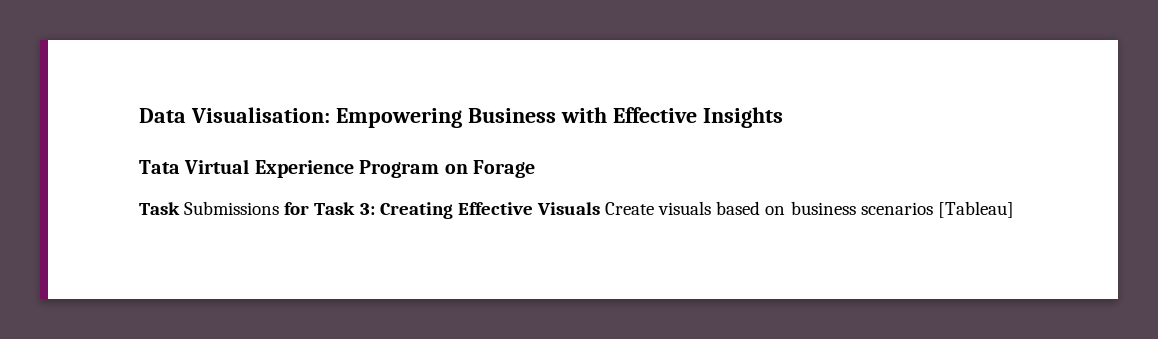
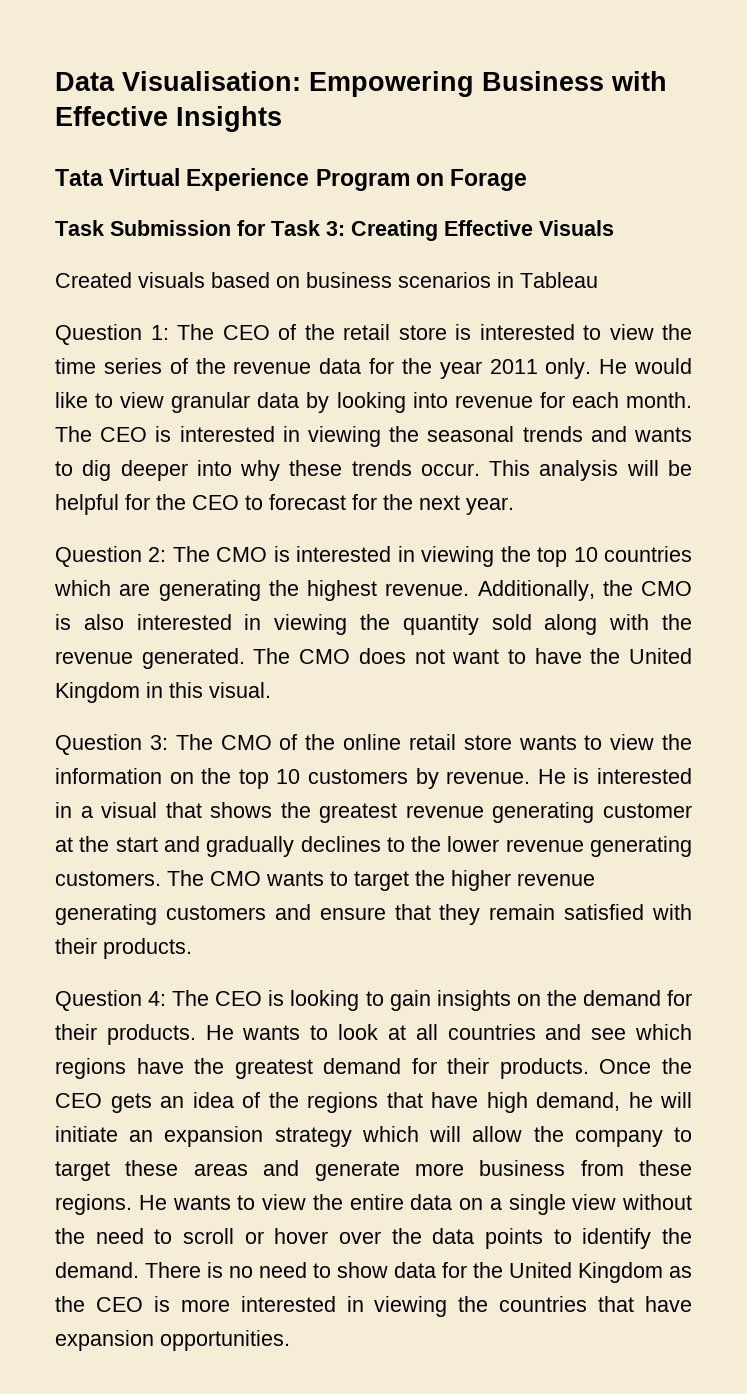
[184,201,280,215] Submissions -> [110,220,231,236] Submission
[605,202,655,215] Create -> [55,272,132,288] // Created
[937,201,1014,218] [Tableau] -> [497,272,598,288] [55,324,692,345] [55,358,692,379] [55,392,692,413] [55,426,692,447] [55,460,692,481] [55,494,514,515] [55,546,692,567] [54,580,692,601] [55,614,692,635] [55,648,692,669] [55,682,271,703] [55,734,693,755] [55,768,693,789] [55,802,692,823] [55,836,692,857] [55,870,595,891] [55,904,692,925] [55,938,192,959] [55,990,692,1011] [55,1024,692,1045] [55,1058,692,1079] [55,1092,692,1113] [55,1126,692,1147] [55,1160,692,1181] [55,1194,692,1215] [55,1228,692,1249] [55,1262,692,1283] [55,1296,692,1317] [55,1330,290,1351] in Tableau // Question 1: The CEO of the retail store is interested to view the time series of the revenue data for the year 2011 only. He would like to view granular data by looking into revenue for each month. The CEO is interested in viewing the seasonal trends and wants to dig deeper into why these trends occur. This analysis will be helpful for the CEO to forecast for the next year. // Question 2: The CMO is interested in viewing the top 10 countries which are generating the highest revenue. Additionally, the CMO is also interested in viewing the quantity sold along with the revenue generated. The CMO does not want to have the United Kingdom in this visual. // Question 3: The CMO of the online retail store wants to view the information on the top 10 customers by revenue. He is interested in a visual that shows the greatest revenue generating customer at the start and gradually declines to the lower revenue generating customers. The CMO wants to target the higher revenue generating customers and ensure that they remain satisfied with their products. // Question 4: The CEO is looking to gain insights on the demand for their products. He wants to look at all countries and see which regions have the greatest demand for their products. Once the CEO gets an idea of the regions that have high demand, he will initiate an expansion strategy which will allow the company to target these areas and generate more business from these regions. He wants to view the entire data on a single view without the need to scroll or hover over the data points to identify the demand. There is no need to show data for the United Kingdom as the CEO is more interested in viewing the countries that have expansion opportunities.

